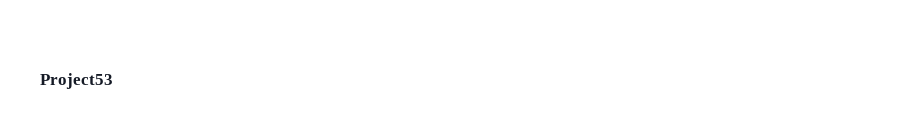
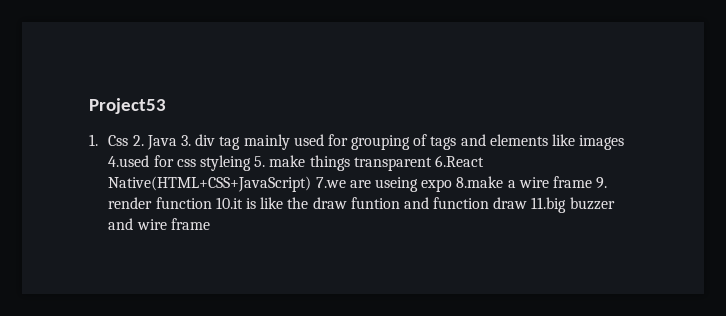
(113, 81) none -> [89,134,625,150] [108,155,484,171] [108,176,608,192] [108,197,615,213] [108,218,210,230] // 1. Css 2. Java 3. div tag mainly used for grouping of tags and elements like images 4.used for css styleing 5. make things transparent 6.React Native(HTML+CSS+JavaScript) 7.we are useing expo 8.make a wire frame 9. render function 10.it is like the draw funtion and function draw 11.big buzzer and wire frame

